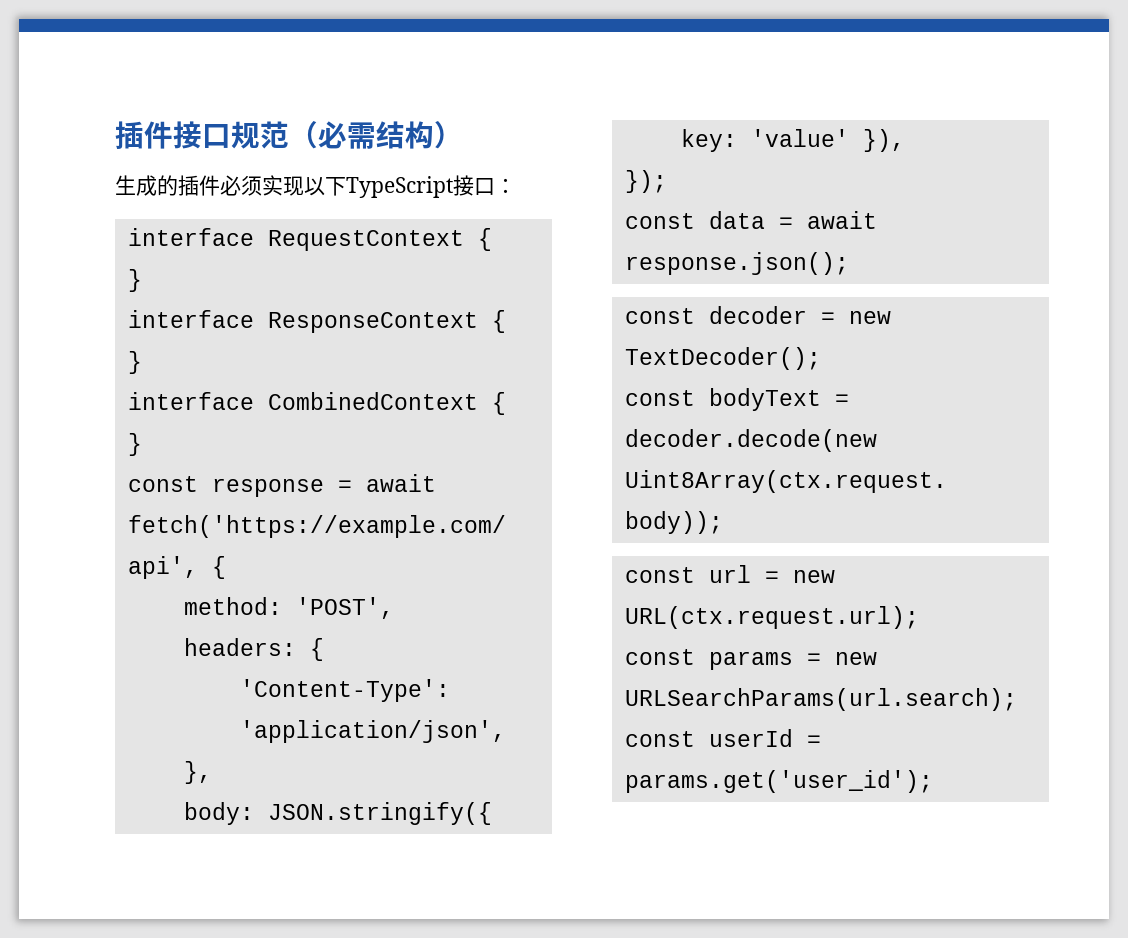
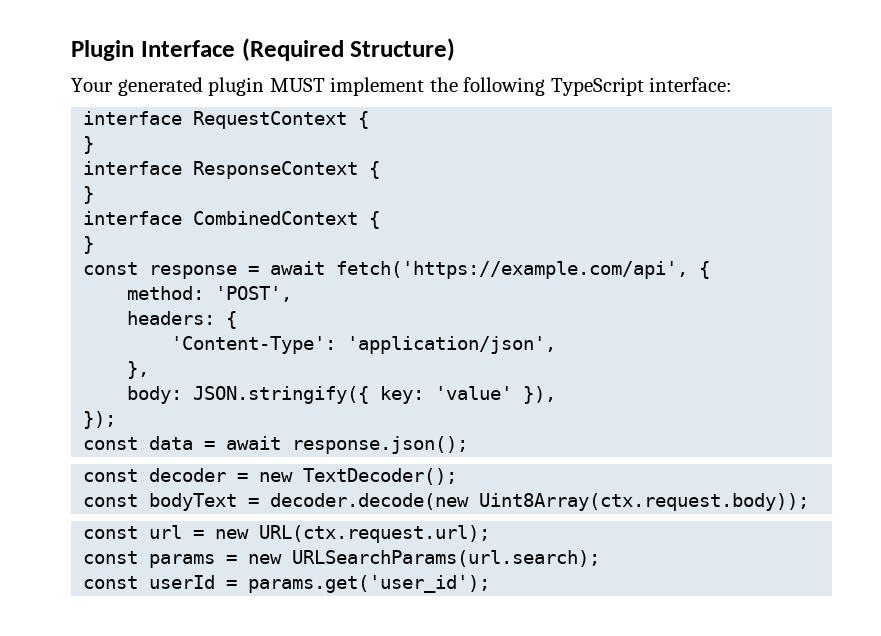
[115,121,463,149] [115,175,516,198] 插件接口规范（必需结构） // 生成的插件必须实现以下TypeScript接口： -> [71,38,456,61] [71,77,733,96] Plugin Interface (Required Structure) // Your generated plugin MUST implement the following TypeScript interface:

